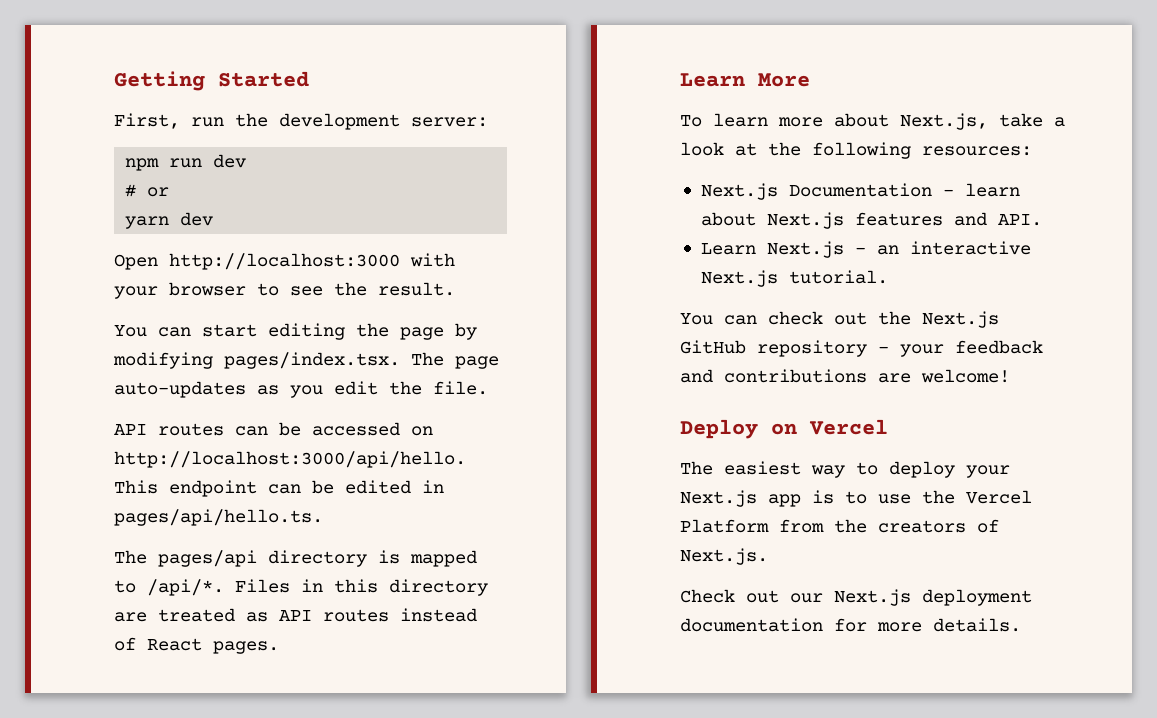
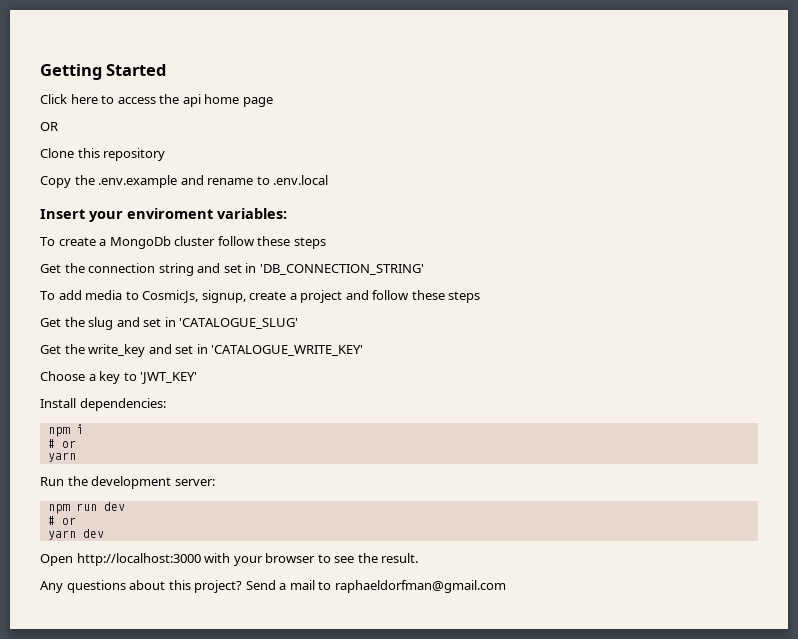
[114,113,224,129] First, run -> [40,94,273,107] [40,122,58,131] [40,148,166,161] [40,175,329,188] [40,208,287,222] [40,236,326,249] [40,263,424,276] [40,290,481,303] [40,317,299,330] [40,344,364,357] [40,371,198,384] [40,398,166,411] [47,424,83,437] [47,439,76,448] [47,452,76,462] [40,477,64,486] Click here to access the api home page // OR // Clone this repository // Copy the .env.example and rename to .env.local // Insert your enviroment variables: // To create a MongoDb cluster follow these steps // Get the connection string and set in 'DB_CONNECTION_STRING' // To add media to CosmicJs, signup, create a project and follow these steps // Get the slug and set in 'CATALOGUE_SLUG' // Get the write_key and set in 'CATALOGUE_WRITE_KEY' // Choose a key to 'JWT_KEY' // Install dependencies: // npm i // # or // yarn // Run
[114,323,477,340] [113,352,499,369] [114,381,488,398] [114,422,433,436] [114,451,466,468] [114,480,444,497] [114,509,323,526] [114,550,477,567] [114,579,488,596] [114,608,477,622] [114,637,279,654] [680,73,810,87] [680,113,1065,130] [680,142,1032,159] [700,183,1020,200] [700,212,1042,229] [700,241,1031,258] [700,270,888,287] [680,311,999,328] [680,340,1043,357] [680,369,1010,383] [680,419,888,439] [680,461,1010,478] [680,490,1032,507] [680,519,999,533] [680,548,768,565] [680,589,1032,606] [680,618,1021,632] You can start editing the page by modifying pages/index.tsx. The page auto-updates as you edit the file. // API routes can be accessed on http://localhost:3000/api/hello. This endpoint can be edited in pages/api/hello.ts. // The pages/api directory is mapped to /api/*. Files in this directory are treated as API routes instead of React pages. // Learn More // To learn more about Next.js, take a look at the following resources: // Next.js Documentation - learn about Next.js features and API. // Learn Next.js - an interactive Next.js tutorial. // You can check out the Next.js GitHub repository - your feedback and contributions are welcome! // Deploy on Vercel // The easiest way to deploy your Next.js app is to use the Vercel Platform from the creators of Next.js. // Check out our Next.js deployment documentation for more details. -> [40,580,506,593] Any questions about this project? Send a mail to raphaeldorfman@gmail.com

